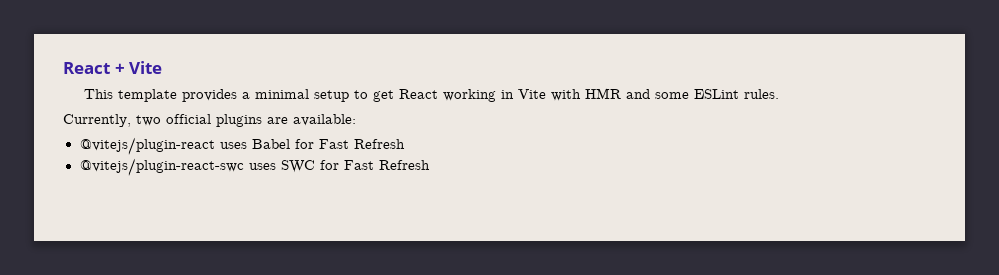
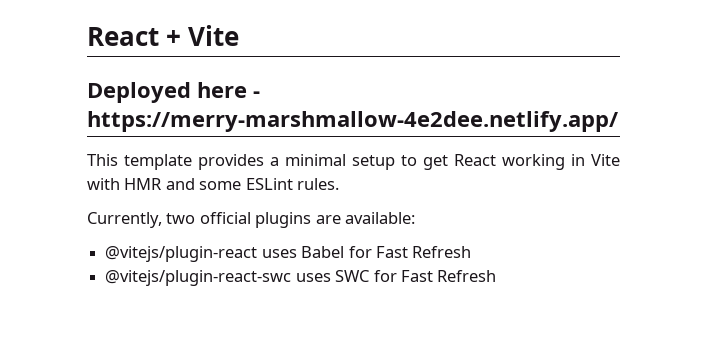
(163, 67) none -> [87,82,260,103] [87,111,618,132] // Deployed here - https://merry-marshmallow-4e2dee.netlify.app/

